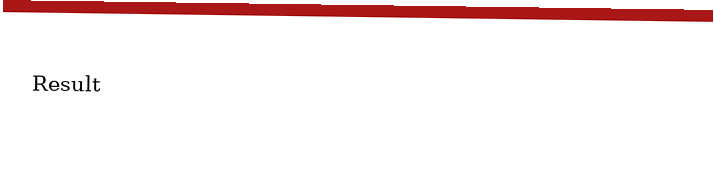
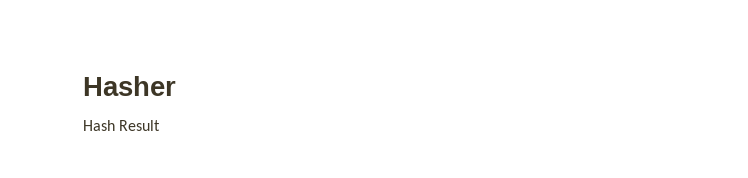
(31, 83) none -> [83,76,176,96] [83,120,115,131] Hasher // Hash

